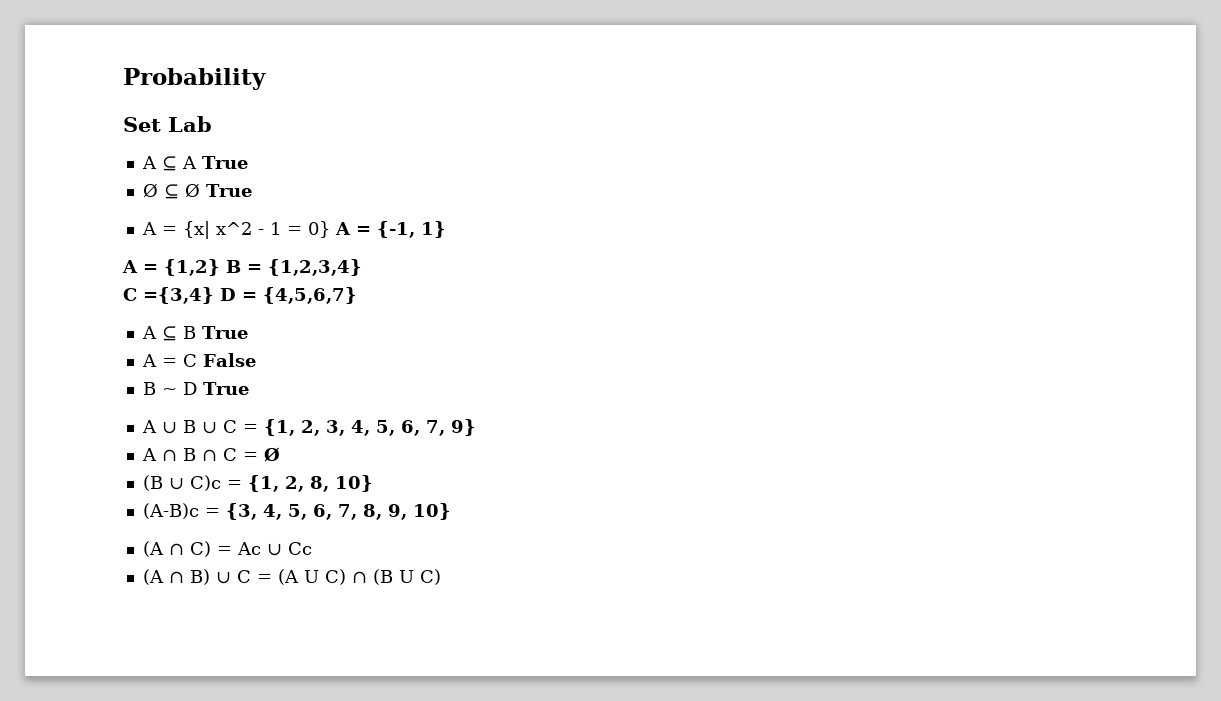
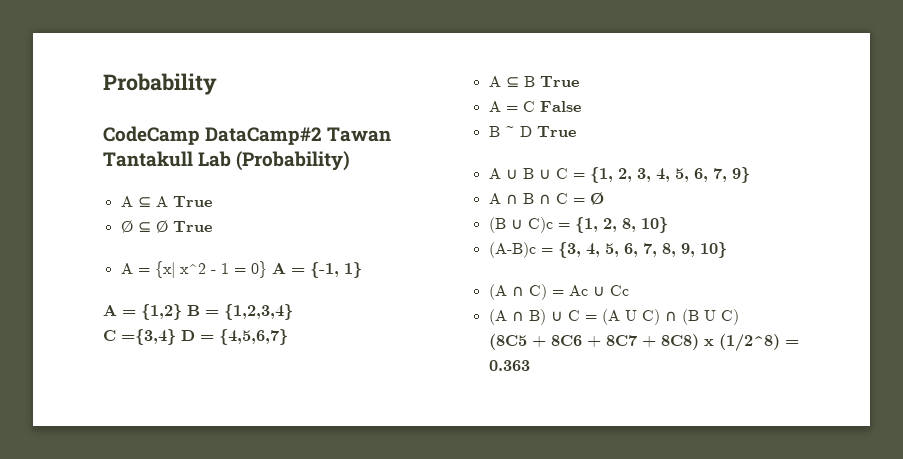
[123,117,161,132] Set -> [103,126,392,145] [103,151,193,167] CodeCamp DataCamp#2 Tawan Tantakull
(212, 124) none -> [236,151,351,171] (Probability)
(441, 577) none -> [489,334,800,352] [489,360,531,371] // (8C5 + 8C6 + 8C7 + 8C8) x (1/2^8) = 0.363

